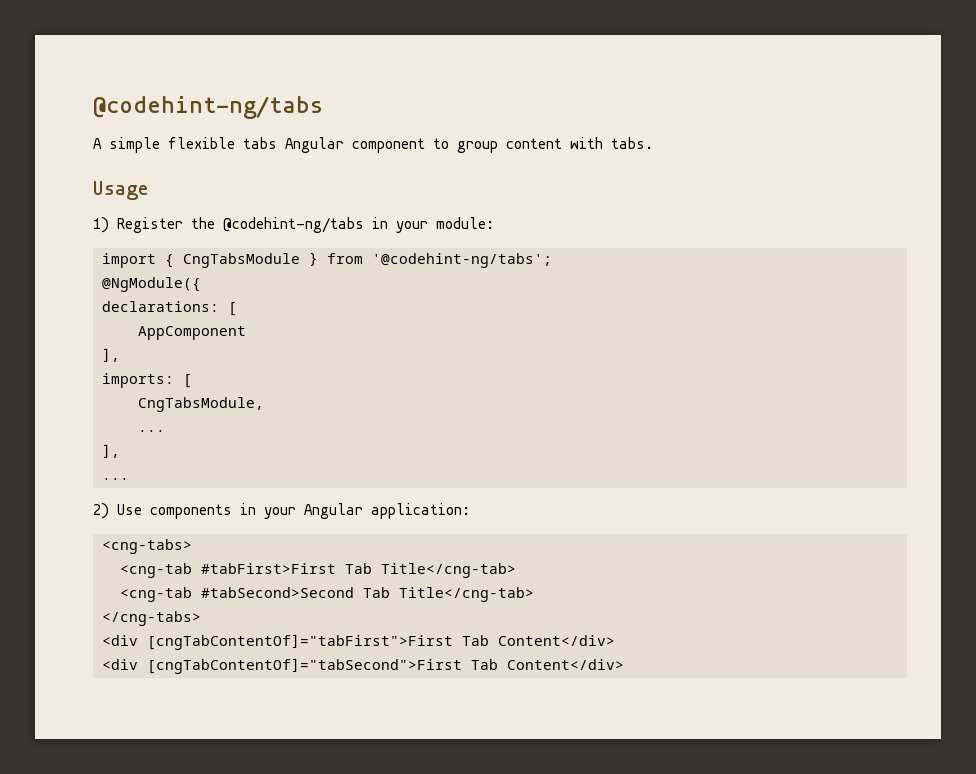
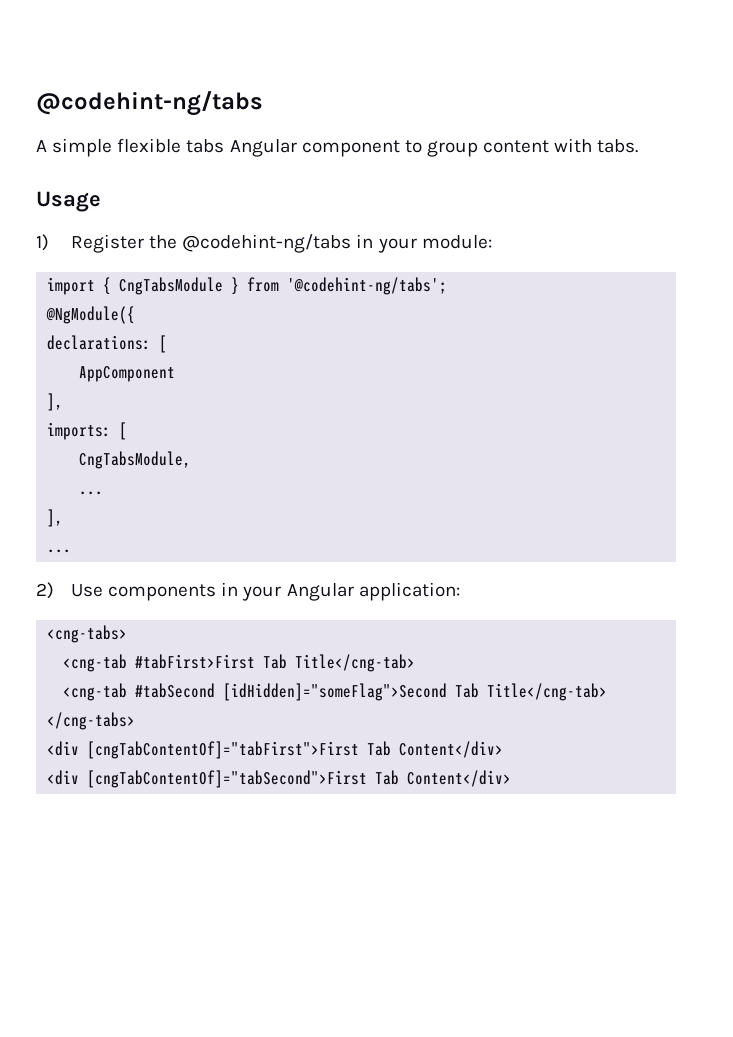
[201,587,354,598] #tabSecond>Second -> [135,683,448,701] #tabSecond [idHidden]="someFlag">Second

